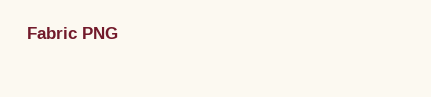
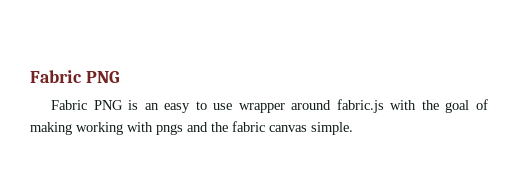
[27,27,118,39] Fabric PNG -> [30,70,120,83] [51,99,488,113] [30,121,353,135] Fabric PNG // Fabric PNG is an easy to use wrapper around fabric.js with the goal of making working with pngs and the fabric canvas simple.

